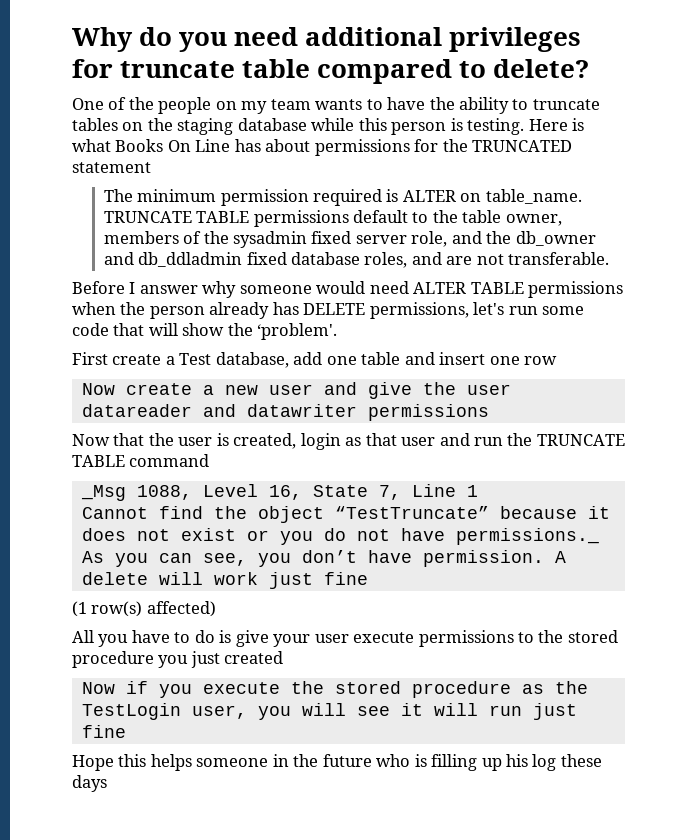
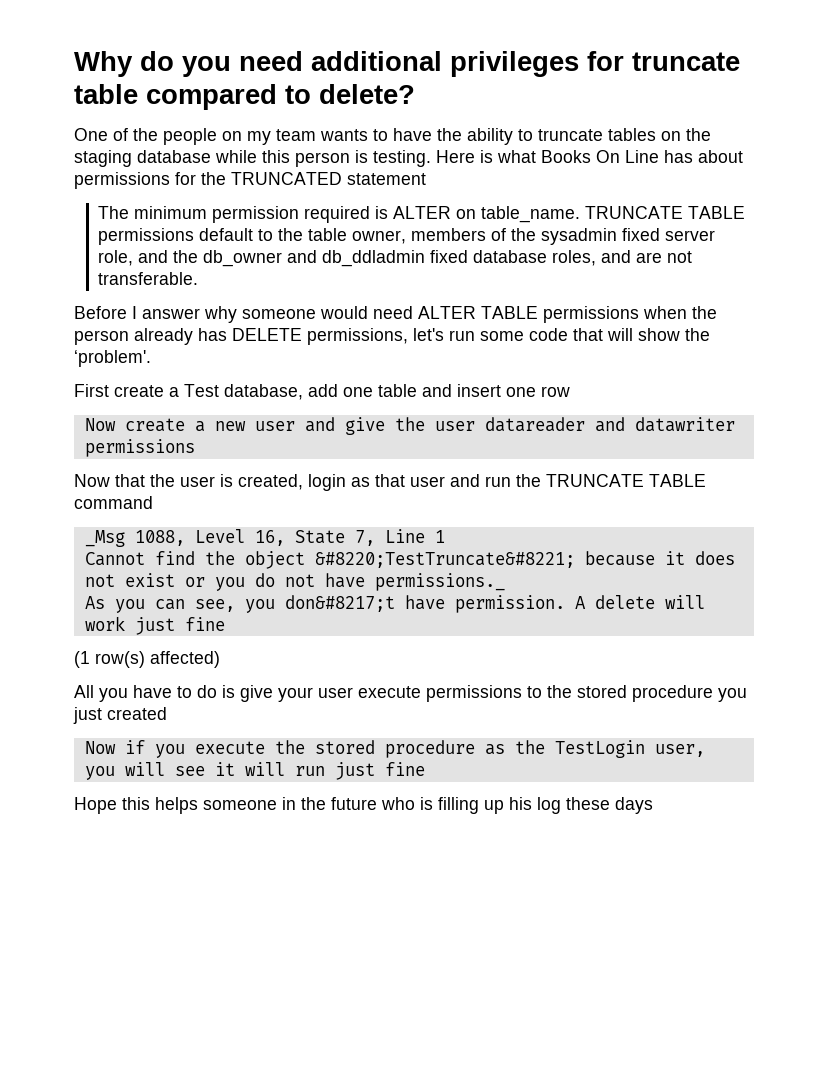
[334,506,489,519] “TestTruncate” -> [314,552,575,568] &#8220;TestTruncate&#8221;
[301,550,357,563] don’t -> [284,595,395,612] don&#8217;t

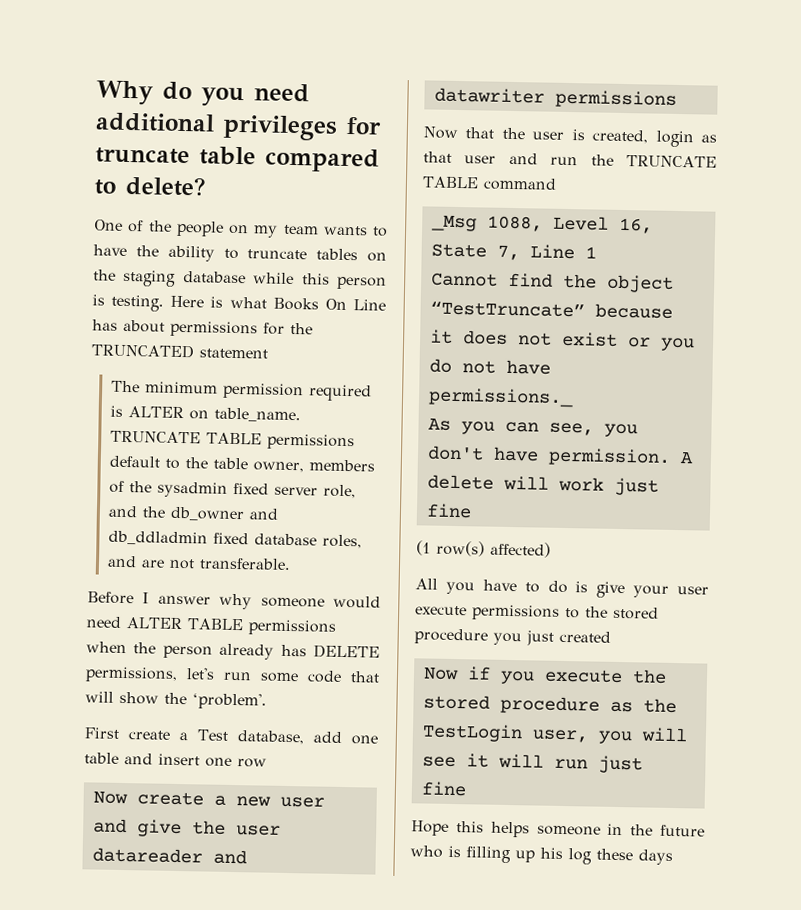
[314,552,575,568] &#8220;TestTruncate&#8221; -> [429,300,585,318] “TestTruncate”
[284,595,395,612] don&#8217;t -> [426,445,484,461] don't

